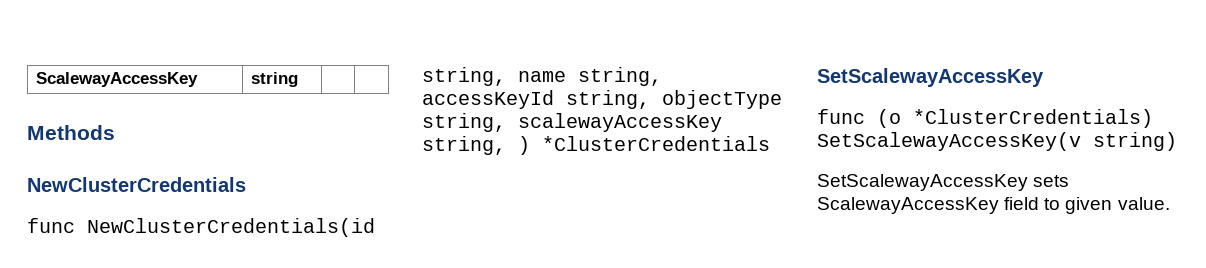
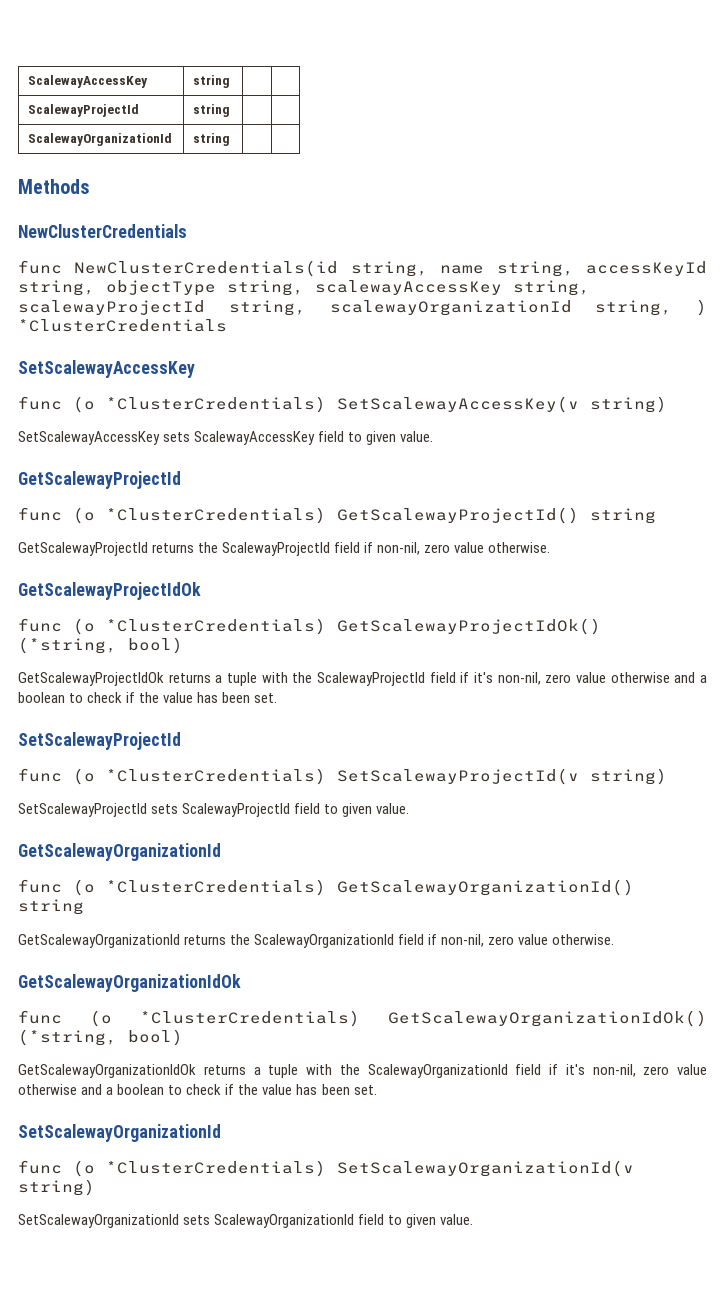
(299, 79) none -> [28,104,140,117] [193,104,231,117] [28,133,173,146] [193,133,231,146] // ScalewayProjectId | string | | // ScalewayOrganizationId | string | |
(506, 145) none -> [18,300,673,316] scalewayProjectId string, scalewayOrganizationId string,
(1170, 203) none -> [18,471,181,489] [18,507,656,524] [18,542,551,556] [18,582,201,600] [18,618,601,635] [18,637,183,654] [18,672,707,686] [18,692,278,703] [18,732,181,750] [18,768,667,785] [18,803,410,817] [18,843,221,861] [18,879,634,896] [18,899,84,915] [18,934,615,948] [18,974,241,992] [18,1010,707,1027] [18,1029,183,1046] [18,1064,707,1078] [18,1084,377,1095] [18,1124,221,1142] [18,1160,634,1177] [18,1179,95,1196] [18,1214,474,1228] // GetScalewayProjectId // func (o *ClusterCredentials) GetScalewayProjectId() string // GetScalewayProjectId returns the ScalewayProjectId field if non-nil, zero value otherwise. // GetScalewayProjectIdOk // func (o *ClusterCredentials) GetScalewayProjectIdOk() (*string, bool) // GetScalewayProjectIdOk returns a tuple with the ScalewayProjectId field if it's non-nil, zero value otherwise and a boolean to check if the value has been set. // SetScalewayProjectId // func (o *ClusterCredentials) SetScalewayProjectId(v string) // SetScalewayProjectId sets ScalewayProjectId field to given value. // GetScalewayOrganizationId // func (o *ClusterCredentials) GetScalewayOrganizationId() string // GetScalewayOrganizationId returns the ScalewayOrganizationId field if non-nil, zero value otherwise. // GetScalewayOrganizationIdOk // func (o *ClusterCredentials) GetScalewayOrganizationIdOk() (*string, bool) // GetScalewayOrganizationIdOk returns a tuple with the ScalewayOrganizationId field if it's non-nil, zero value otherwise and a boolean to check if the value has been set. // SetScalewayOrganizationId // func (o *ClusterCredentials) SetScalewayOrganizationId(v string) // SetScalewayOrganizationId sets ScalewayOrganizationId field to given value.

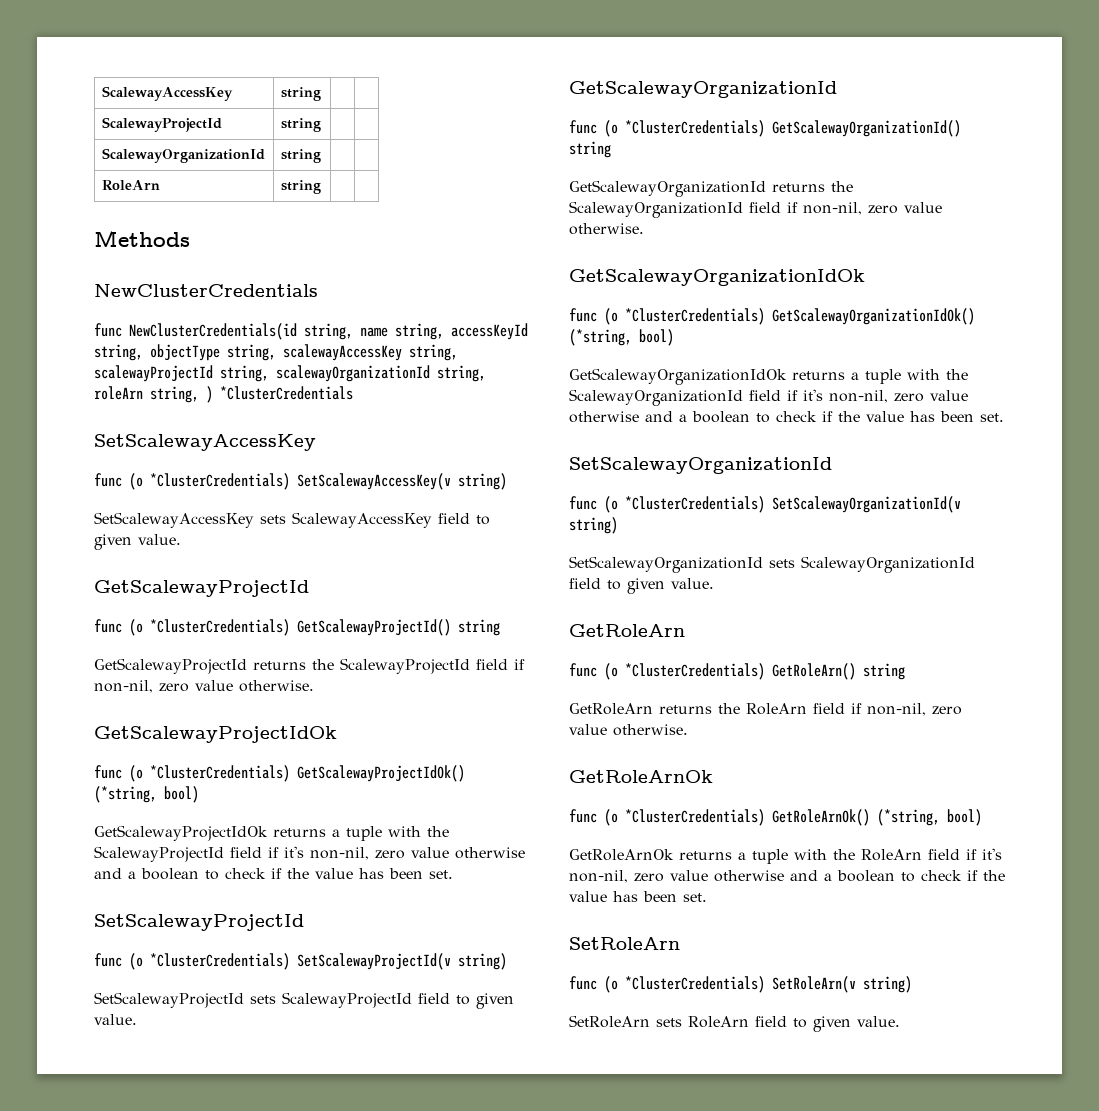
(231, 139) none -> [101,180,160,190] [280,180,321,194] // RoleArn | string | |
(673, 308) none -> [94,386,199,403] roleArn string,
(474, 1219) none -> [569,624,685,637] [569,663,905,680] [569,703,962,716] [569,724,688,736] [569,770,713,783] [569,809,982,826] [569,848,1002,864] [569,870,1005,883] [569,891,707,902] [569,937,680,950] [569,976,912,993] [569,1015,900,1032] // GetRoleArn // func (o *ClusterCredentials) GetRoleArn() string // GetRoleArn returns the RoleArn field if non-nil, zero value otherwise. // GetRoleArnOk // func (o *ClusterCredentials) GetRoleArnOk() (*string, bool) // GetRoleArnOk returns a tuple with the RoleArn field if it's non-nil, zero value otherwise and a boolean to check if the value has been set. // SetRoleArn // func (o *ClusterCredentials) SetRoleArn(v string) // SetRoleArn sets RoleArn field to given value.

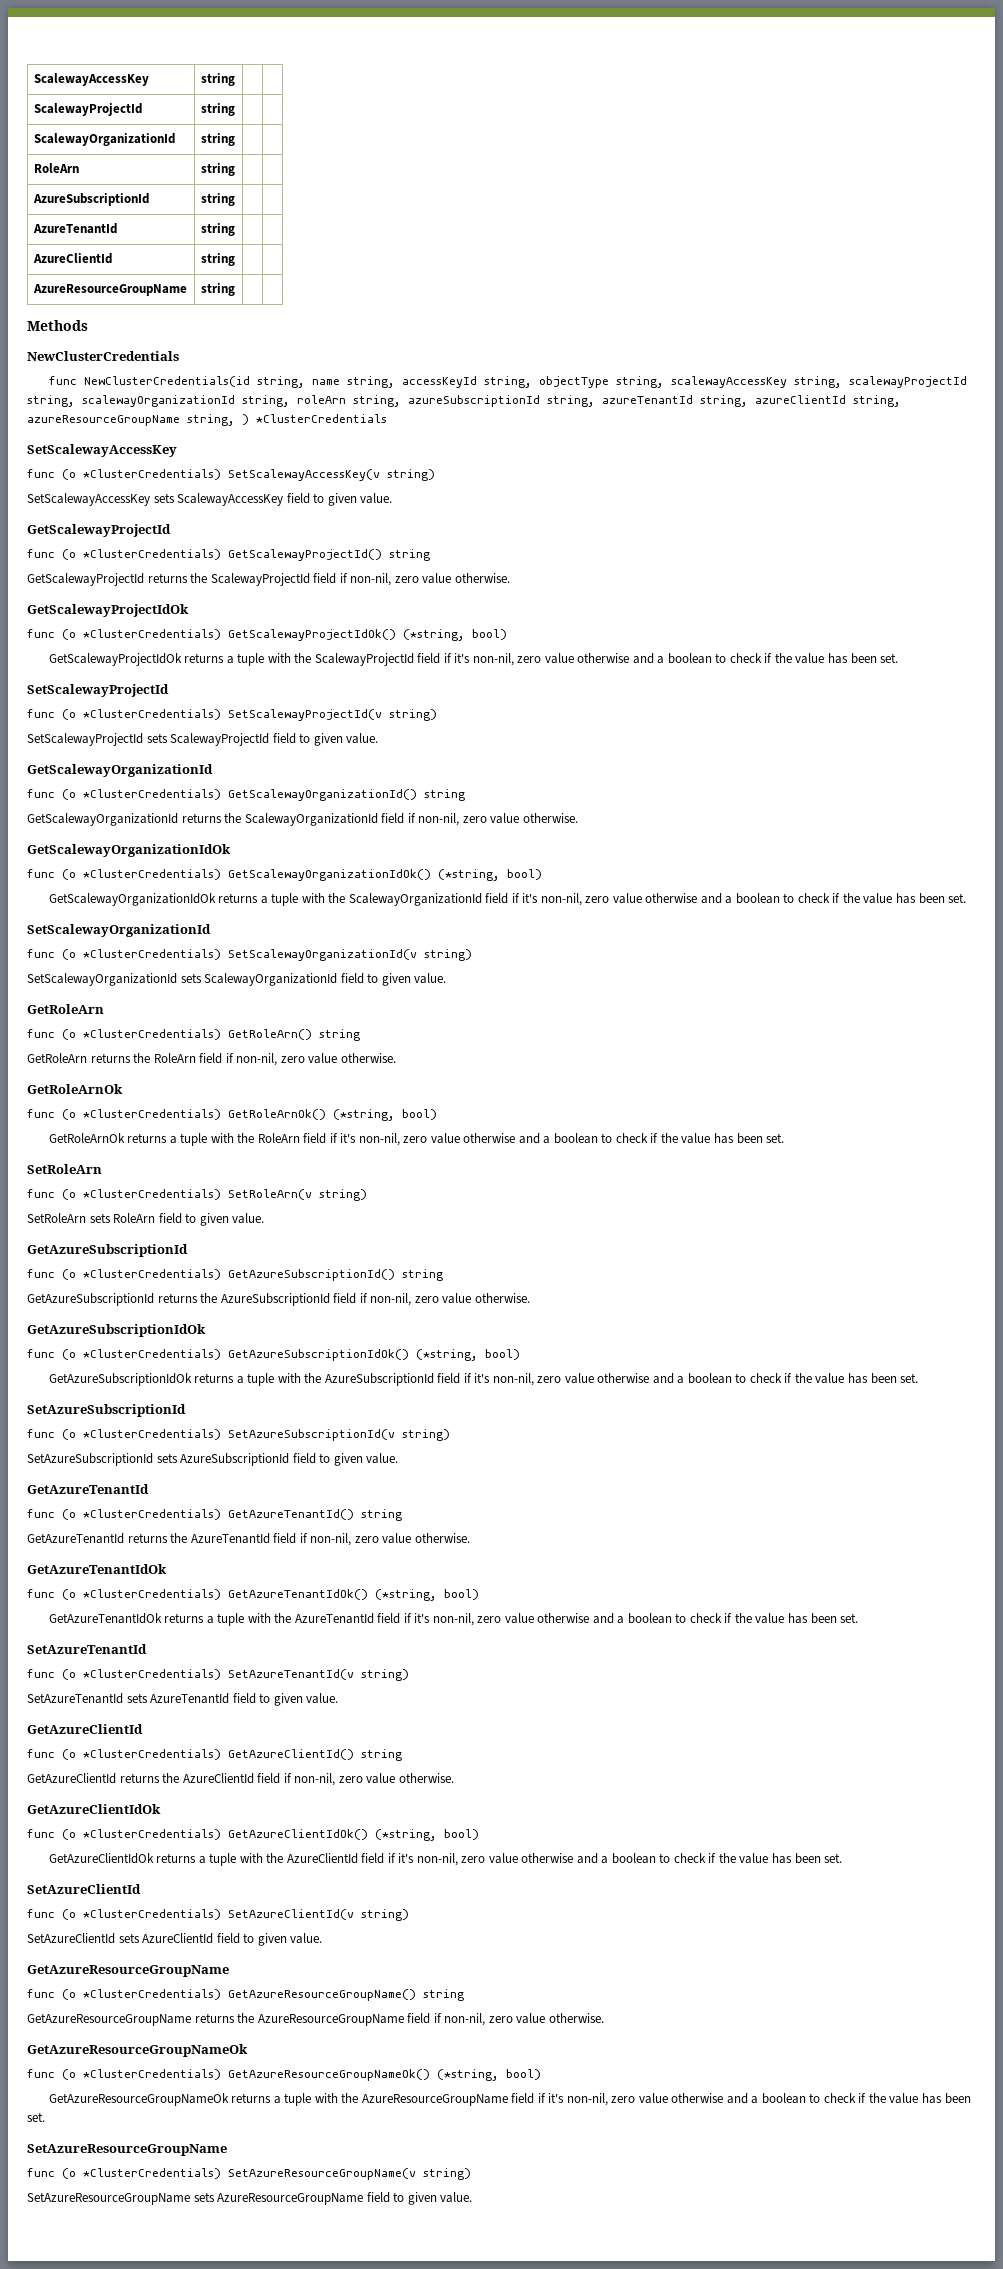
(321, 187) none -> [32,193,149,206] [200,193,235,206] [32,223,117,234] [200,223,235,236] [32,253,112,264] [200,253,235,266] [32,284,187,296] [200,283,235,296] // AzureSubscriptionId | string | | // AzureTenantId | string | | // AzureClientId | string | | // AzureResourceGroupName | string | |
(199, 394) none -> [408,395,901,407] [27,414,235,426] azureSubscriptionId string, azureTenantId string, azureClientId string, azureResourceGroupName string,
(900, 1021) none -> [27,1244,188,1257] [27,1269,443,1281] [27,1293,530,1306] [27,1324,206,1337] [27,1349,520,1361] [48,1373,919,1386] [27,1404,186,1417] [27,1429,450,1441] [27,1453,399,1466] [27,1484,149,1494] [27,1509,402,1521] [27,1533,470,1546] [27,1564,167,1574] [27,1589,479,1601] [48,1613,859,1626] [27,1644,147,1654] [27,1669,409,1681] [27,1693,339,1706] [27,1724,143,1734] [27,1749,402,1761] [27,1773,454,1786] [27,1804,161,1814] [27,1829,479,1841] [48,1853,843,1866] [27,1884,141,1894] [27,1909,409,1921] [27,1933,323,1946] [27,1965,229,1977] [27,1989,464,2001] [27,2013,604,2026] [27,2044,248,2057] [27,2069,541,2081] [48,2093,971,2106] [27,2112,45,2122] [27,2144,227,2156] [27,2168,471,2180] [27,2192,473,2205] // GetAzureSubscriptionId // func (o *ClusterCredentials) GetAzureSubscriptionId() string // GetAzureSubscriptionId returns the AzureSubscriptionId field if non-nil, zero value otherwise. // GetAzureSubscriptionIdOk // func (o *ClusterCredentials) GetAzureSubscriptionIdOk() (*string, bool) // GetAzureSubscriptionIdOk returns a tuple with the AzureSubscriptionId field if it's non-nil, zero value otherwise and a boolean to check if the value has been set. // SetAzureSubscriptionId // func (o *ClusterCredentials) SetAzureSubscriptionId(v string) // SetAzureSubscriptionId sets AzureSubscriptionId field to given value. // GetAzureTenantId // func (o *ClusterCredentials) GetAzureTenantId() string // GetAzureTenantId returns the AzureTenantId field if non-nil, zero value otherwise. // GetAzureTenantIdOk // func (o *ClusterCredentials) GetAzureTenantIdOk() (*string, bool) // GetAzureTenantIdOk returns a tuple with the AzureTenantId field if it's non-nil, zero value otherwise and a boolean to check if the value has been set. // SetAzureTenantId // func (o *ClusterCredentials) SetAzureTenantId(v string) // SetAzureTenantId sets AzureTenantId field to given value. // GetAzureClientId // func (o *ClusterCredentials) GetAzureClientId() string // GetAzureClientId returns the AzureClientId field if non-nil, zero value otherwise. // GetAzureClientIdOk // func (o *ClusterCredentials) GetAzureClientIdOk() (*string, bool) // GetAzureClientIdOk returns a tuple with the AzureClientId field if it's non-nil, zero value otherwise and a boolean to check if the value has been set. // SetAzureClientId // func (o *ClusterCredentials) SetAzureClientId(v string) // SetAzureClientId sets AzureClientId field to given value. // GetAzureResourceGroupName // func (o *ClusterCredentials) GetAzureResourceGroupName() string // GetAzureResourceGroupName returns the AzureResourceGroupName field if non-nil, zero value otherwise. // GetAzureResourceGroupNameOk // func (o *ClusterCredentials) GetAzureResourceGroupNameOk() (*string, bool) // GetAzureResourceGroupNameOk returns a tuple with the AzureResourceGroupName field if it's non-nil, zero value otherwise and a boolean to check if the value has been set. // SetAzureResourceGroupName // func (o *ClusterCredentials) SetAzureResourceGroupName(v string) // SetAzureResourceGroupName sets AzureResourceGroupName field to given value.

